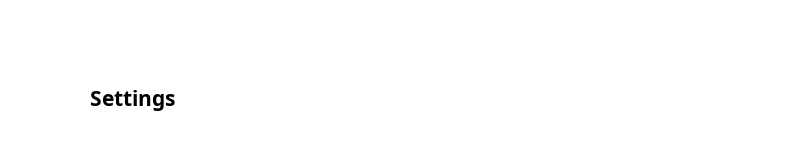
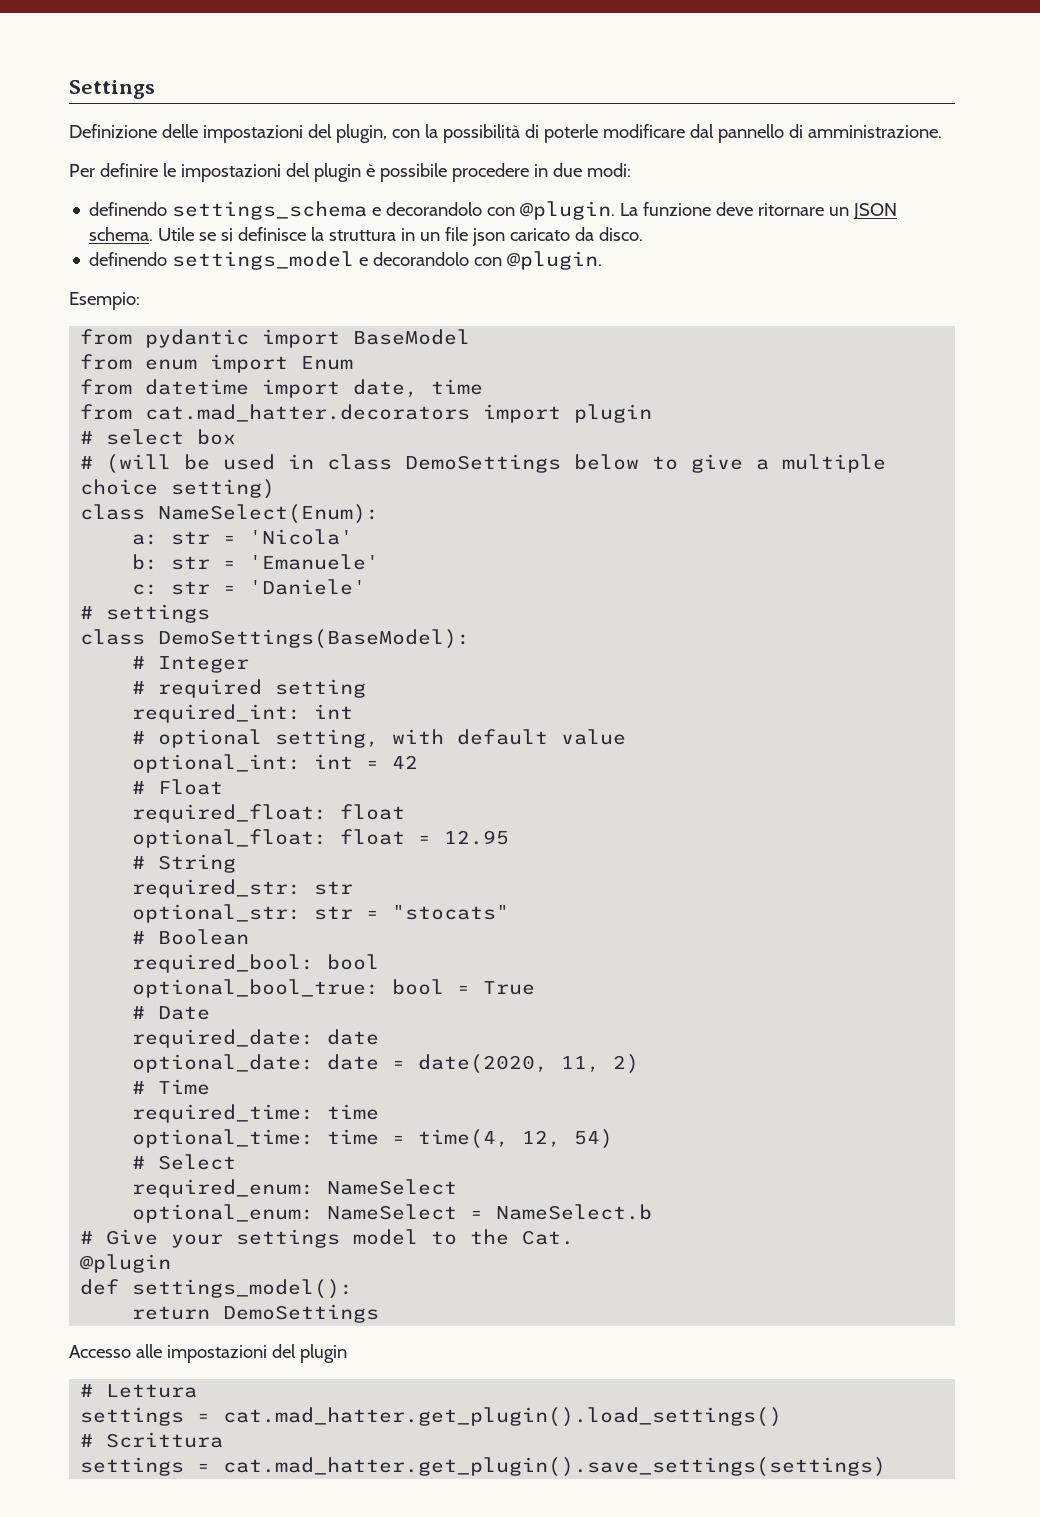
(175, 100) none -> [69,124,942,143] [69,163,631,182] [89,201,898,220] [89,227,644,246] [89,251,603,270] [69,292,140,310] [80,329,471,348] [80,354,354,373] [80,379,484,398] [80,404,653,423] [80,429,237,445] [80,454,887,474] [80,479,276,499] [80,504,380,524] [132,529,354,545] [132,554,380,570] [132,579,367,595] [80,604,211,623] [80,629,471,649] [132,656,250,673] [132,679,367,698] [132,704,354,723] [132,729,627,748] [132,754,419,773] [132,779,224,795] [132,804,406,823] [132,829,510,848] [132,854,237,873] [132,879,354,898] [132,904,510,923] [132,929,250,945] [132,954,380,973] [132,979,536,998] [132,1006,211,1020] [132,1029,380,1048] [132,1054,640,1074] [132,1079,211,1095] [132,1104,380,1123] [132,1129,614,1149] [132,1154,237,1170] [132,1179,458,1198] [132,1204,653,1223] [80,1229,575,1248] [80,1254,172,1273] [80,1279,354,1299] [132,1304,380,1323] [69,1344,347,1363] [80,1384,198,1398] [80,1407,783,1427] [80,1432,224,1448] [80,1457,887,1477] // Definizione delle impostazioni del plugin, con la possibilità di poterle modificare dal pannello di amministrazione. // Per definire le impostazioni del plugin è possibile procedere in due modi: // definendo settings_schema e decorandolo con @plugin. La funzione deve ritornare un JSON schema. Utile se si definisce la struttura in un file json caricato da disco. // definendo settings_model e decorandolo con @plugin. // Esempio: // from pydantic import BaseModel // from enum import Enum // from datetime import date, time // from cat.mad_hatter.decorators import plugin // # select box // # (will be used in class DemoSettings below to give a multiple choice setting) // class NameSelect(Enum): // a: str = 'Nicola' // b: str = 'Emanuele' // c: str = 'Daniele' // # settings // class DemoSettings(BaseModel): // # Integer // # required setting // required_int: int // # optional setting, with default value // optional_int: int = 42 // # Float // required_float: float // optional_float: float = 12.95 // # String // required_str: str // optional_str: str = "stocats" // # Boolean // required_bool: bool // optional_bool_true: bool = True // # Date // required_date: date // optional_date: date = date(2020, 11, 2) // # Time // required_time: time // optional_time: time = time(4, 12, 54) // # Select // required_enum: NameSelect // optional_enum: NameSelect = NameSelect.b // # Give your settings model to the Cat. // @plugin // def settings_model(): // return DemoSettings // Accesso alle impostazioni del plugin // # Lettura // settings = cat.mad_hatter.get_plugin().load_settings() // # Scrittura // settings = cat.mad_hatter.get_plugin().save_settings(settings)

